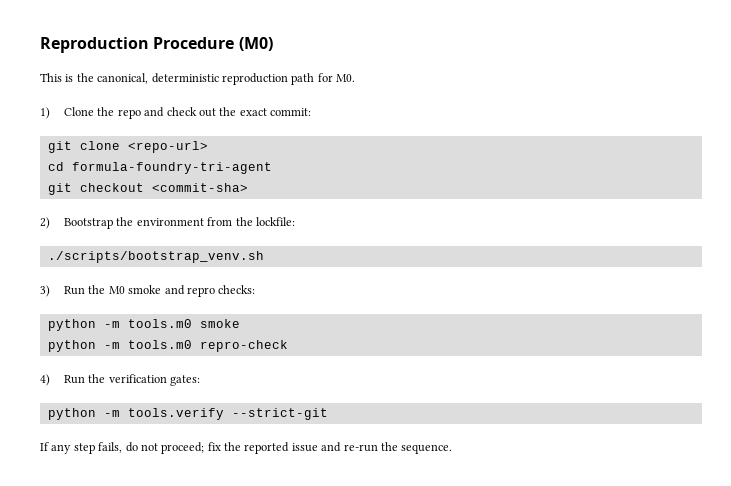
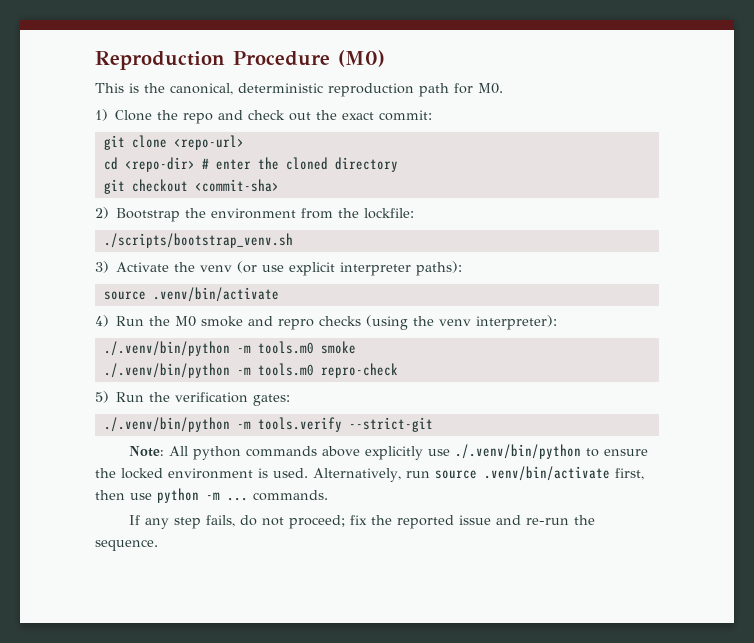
[71,162,272,174] formula-foundry-tri-agent -> [124,157,398,172] <repo-dir> # enter the cloned directory
(50, 291) none -> [116,261,463,276] [103,287,279,302] [95,315,109,327] Activate the venv (or use explicit interpreter paths): // source .venv/bin/activate // 4)
[218,285,256,294] [47,319,96,331] checks: // python -> [319,315,558,330] [103,341,230,356] checks (using the venv interpreter): // ./.venv/bin/python
[47,340,96,352] python -> [103,363,230,378] ./.venv/bin/python
[40,374,50,386] 4) -> [95,391,109,403] 5)
[47,408,96,420] python -> [103,417,230,432] ./.venv/bin/python
(328, 414) none -> [129,444,649,460] [95,466,644,482] [95,488,328,503] // Note: All python commands above explicitly use ./.venv/bin/python to ensure the locked environment is used. Alternatively, run source .venv/bin/activate first, then use python -m ... commands.

